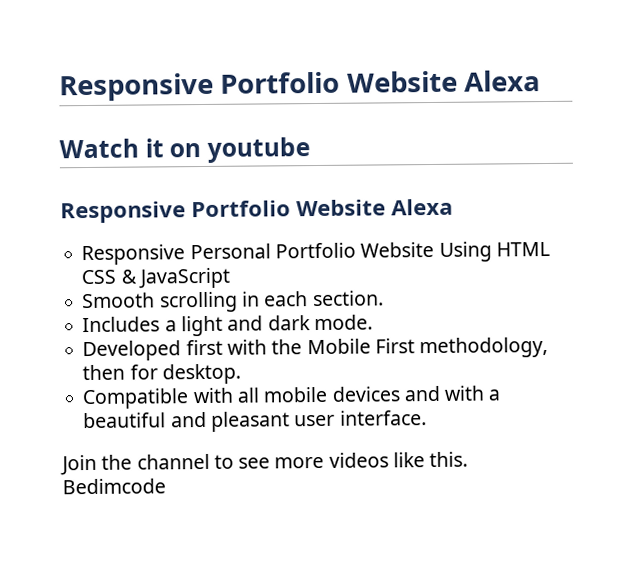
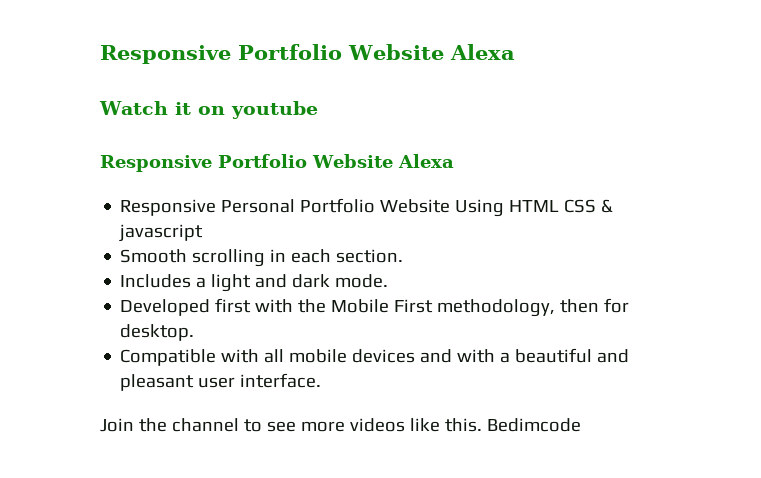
[137,267,230,289] JavaScript -> [119,224,204,242] javascript

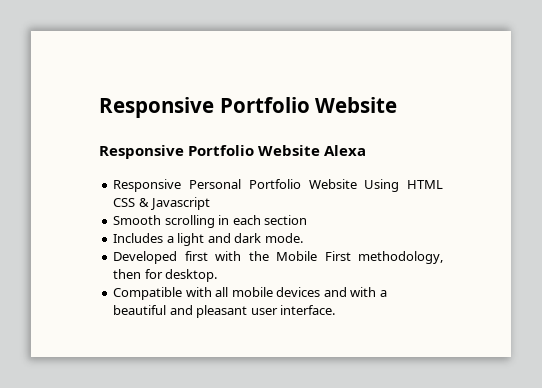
[100,44,515,64] [99,101,318,119] Responsive Portfolio Website Alexa // Watch it on youtube -> [99,97,398,118] Responsive Portfolio Website
[119,224,204,242] javascript -> [150,197,211,210] Javascript
[336,249,404,263] section. -> [264,215,308,225] section
[100,418,581,432] // Join the channel to see more videos like this. Bedimcode -> (336, 310) none

